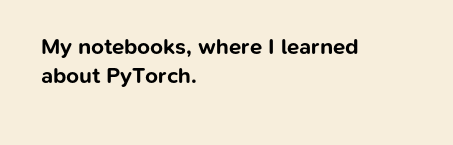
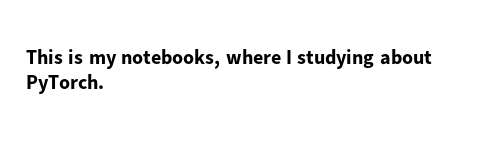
[41,39,72,58] My -> [26,49,117,69] This is my
[281,39,360,55] learned -> [297,49,375,69] studying

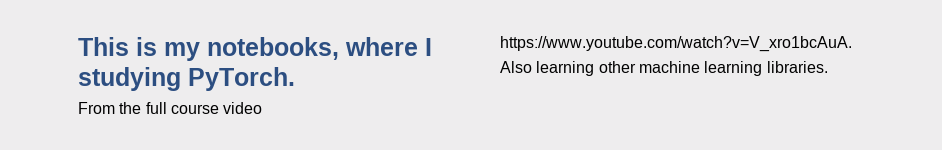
[379,49,432,65] about -> (181, 79) none
(104, 84) none -> [78,102,263,114] [500,36,852,52] [500,61,828,76] // From the full course video https://www.youtube.com/watch?v=V_xro1bcAuA. // Also learning other machine learning libraries.

